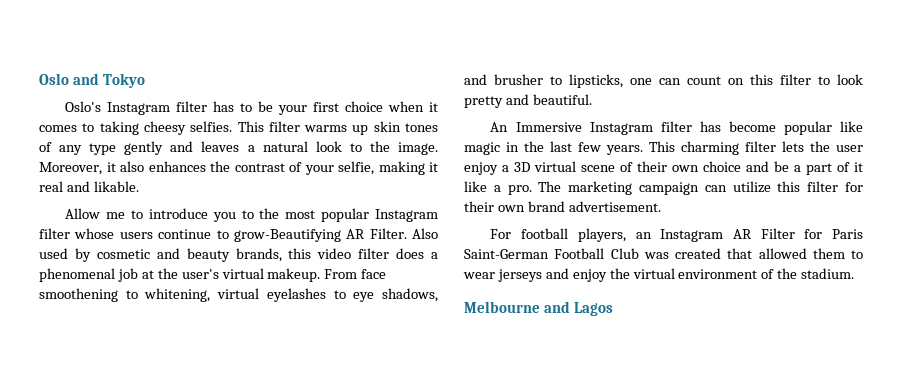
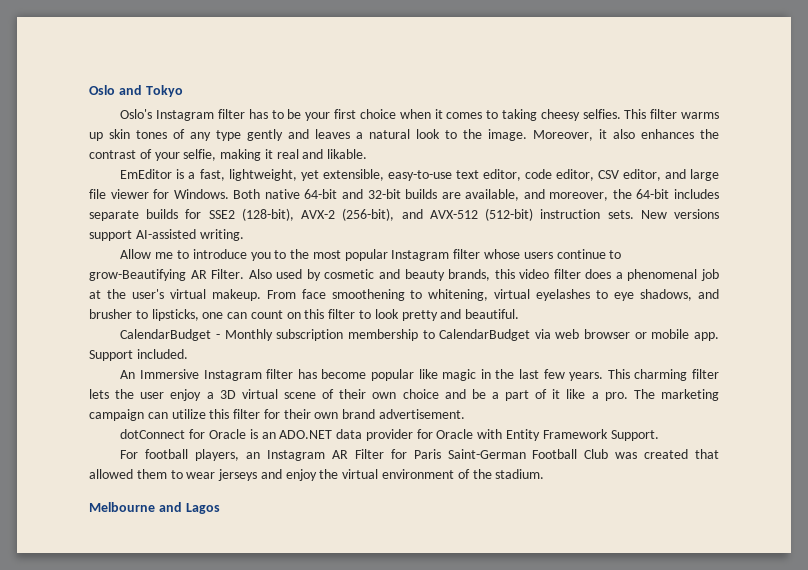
(139, 186) none -> [120,169,719,181] [89,189,719,201] [89,208,720,221] [89,229,244,241] // EmEditor is a fast, lightweight, yet extensible, easy-to-use text editor, code editor, CSV editor, and large file viewer for Windows. Both native 64-bit and 32-bit builds are available, and moreover, the 64-bit includes separate builds for SSE2 (128-bit), AVX-2 (256-bit), and AVX-512 (512-bit) instruction sets. New versions support AI-assisted writing.
(592, 99) none -> [120,329,719,341] [89,349,188,361] // CalendarBudget - Monthly subscription membership to CalendarBudget via web browser or mobile app. Support included.
(661, 206) none -> [120,429,659,441] // dotConnect for Oracle is an ADO.NET data provider for Oracle with Entity Framework Support.

